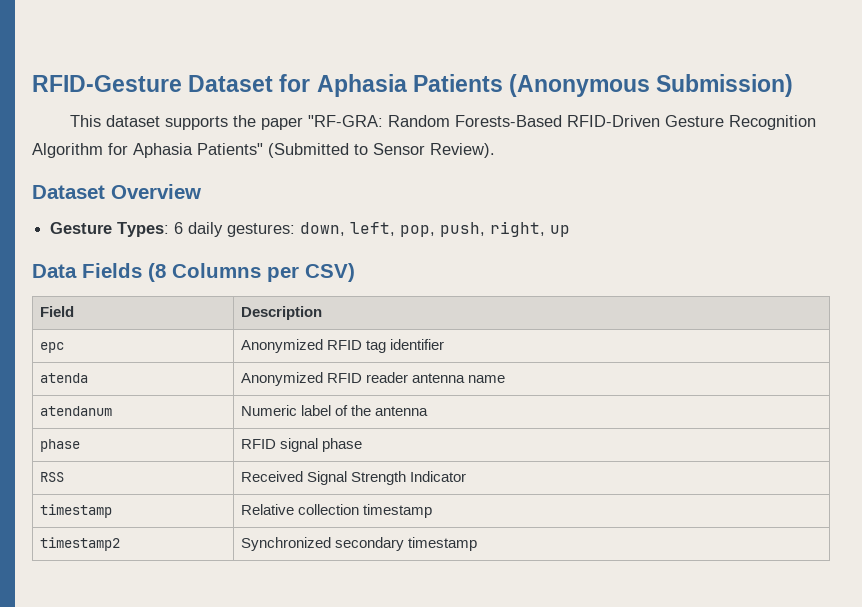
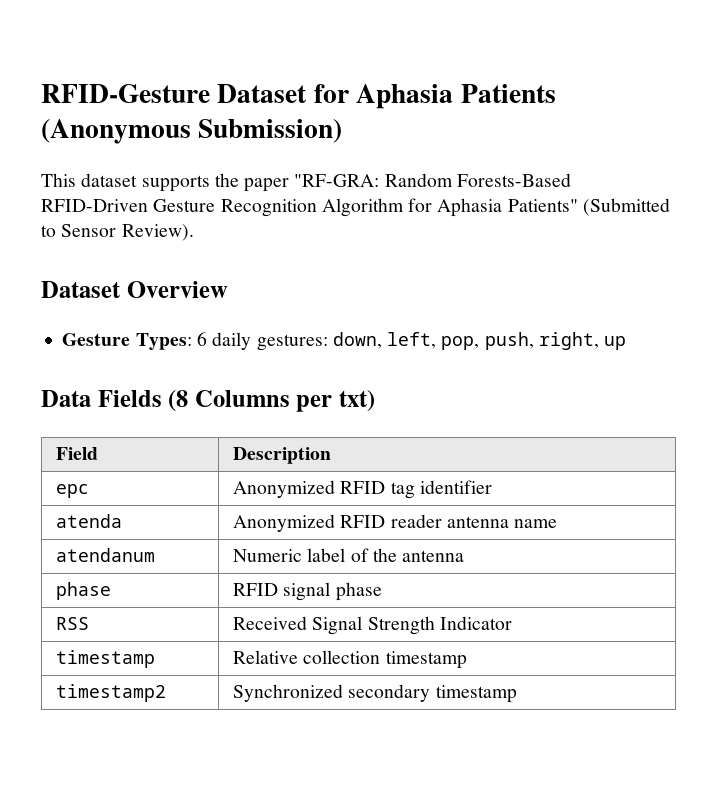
[305,263,355,282] CSV) -> [339,390,376,412] txt)

